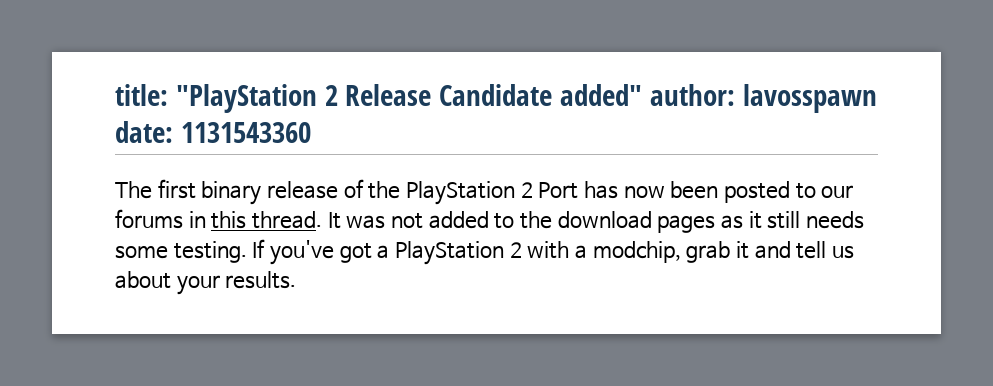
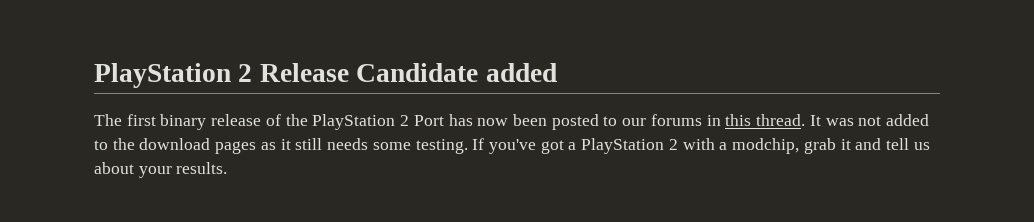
[115,84,317,113] title: "PlayStation -> [94,63,231,88] PlayStation
[560,84,877,113] [115,121,311,143] added" author: lavosspawn date: 1131543360 -> [485,63,557,82] added

